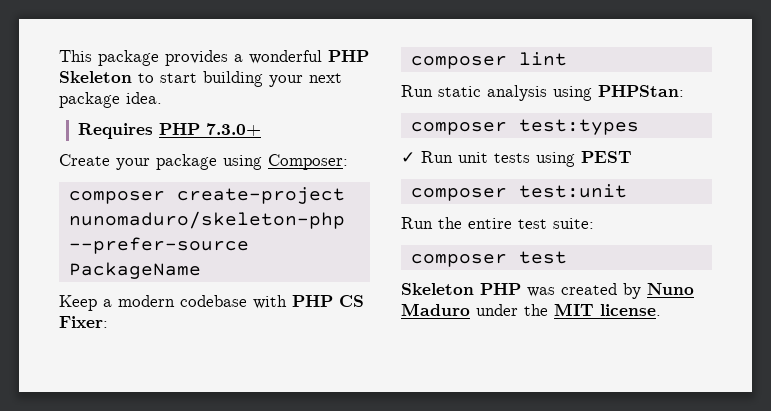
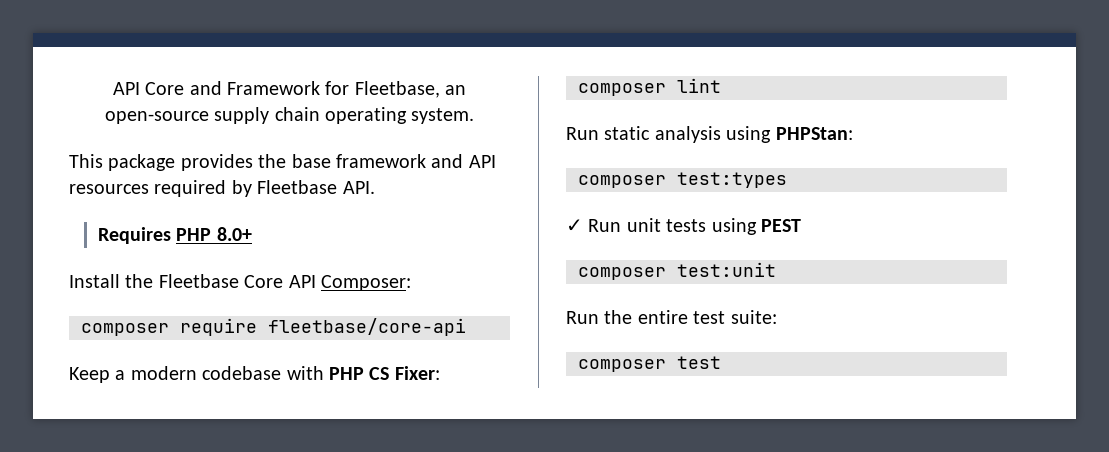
[59,50,369,66] [59,71,342,87] [59,92,162,108] [77,123,261,139] [59,154,348,170] [68,187,345,204] [68,211,345,229] [68,237,249,254] [68,262,201,279] This package provides a wonderful PHP Skeleton to start building your next package idea. // Requires PHP 7.3.0+ // Create your package using Composer: // composer create-project nunomaduro/skeleton-php --prefer-source PackageName -> [112,81,467,98] [104,107,475,124] [69,154,496,171] [69,180,375,197] [98,227,252,244] [69,274,411,291] [81,318,466,336] API Core and Framework for Fleetbase, an open-source supply chain operating system. // This package provides the base framework and API resources required by Fleetbase API. // Requires PHP 8.0+ // Install the Fleetbase Core API Composer: // composer require fleetbase/core-api
[401,283,694,299] [401,303,661,316] // Skeleton PHP was created by Nuno Maduro under the MIT license. -> (721, 362) none

